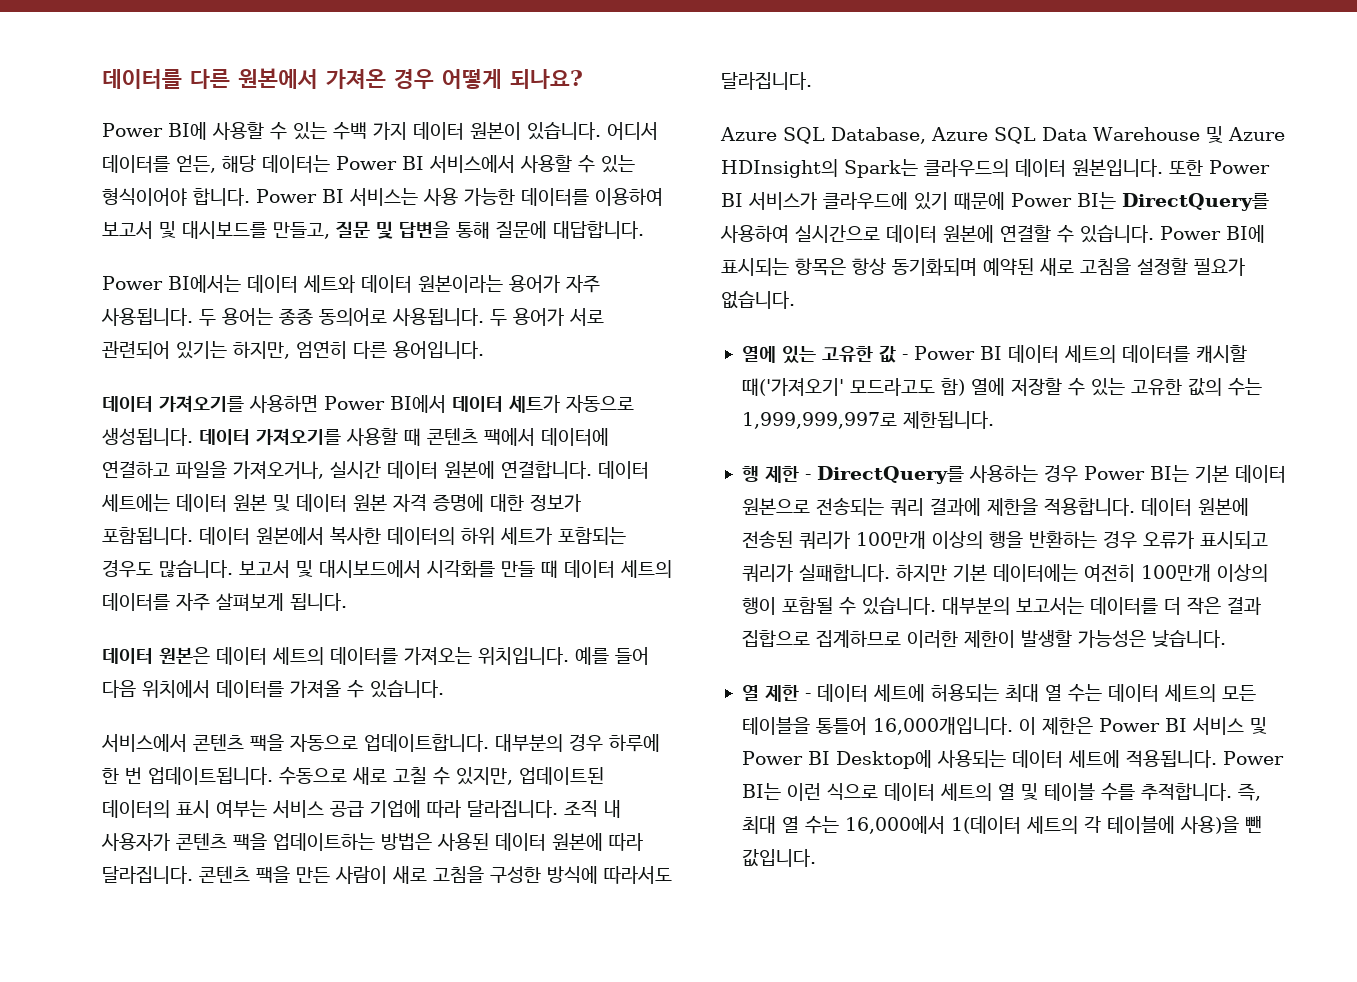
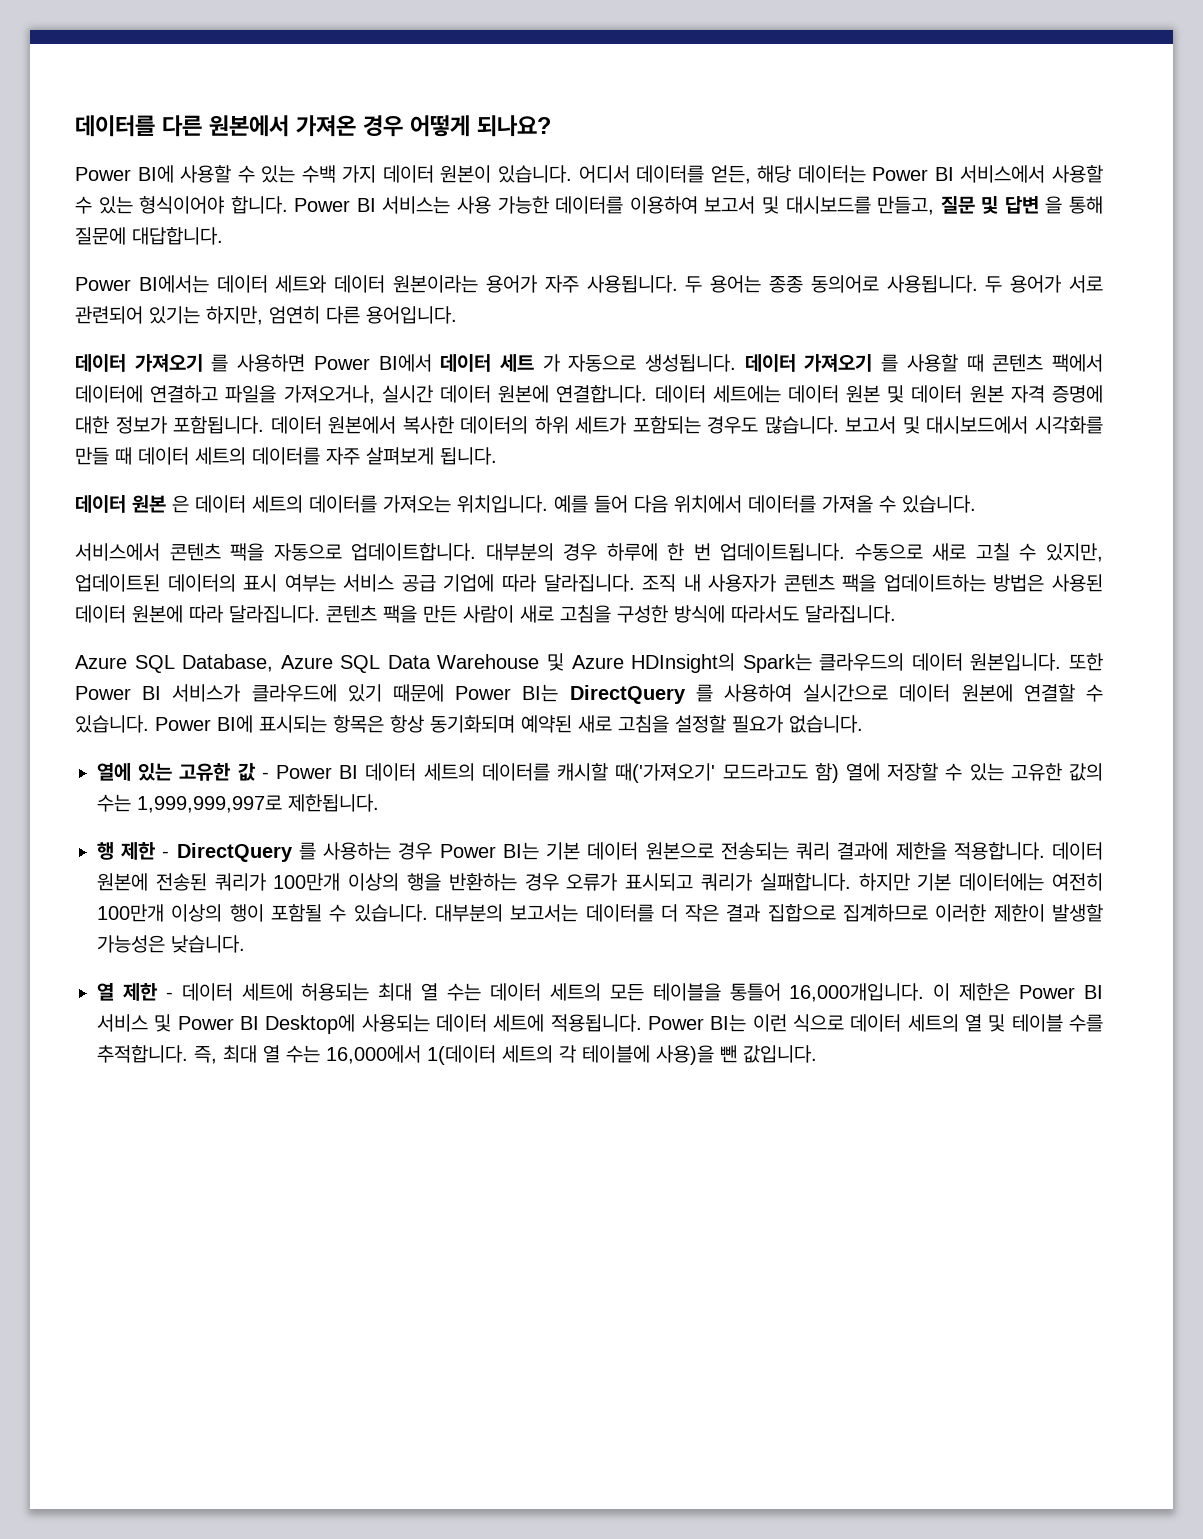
[399,221,450,238] 답변을 -> [1004,196,1063,214] 답변 을
[159,395,244,412] 가져오기를 -> [134,354,229,372] 가져오기 를
[508,395,560,413] 세트가 -> [499,354,560,372] 세트 가
[256,428,341,445] 가져오기를 -> [804,354,899,372] 가져오기 를
[159,647,210,664] 원본은 -> [132,495,189,513] 원본 은
[1121,193,1269,211] DirectQuery를 -> [569,684,713,704] DirectQuery 를
[816,466,964,484] DirectQuery를 -> [176,842,316,862] DirectQuery 를

